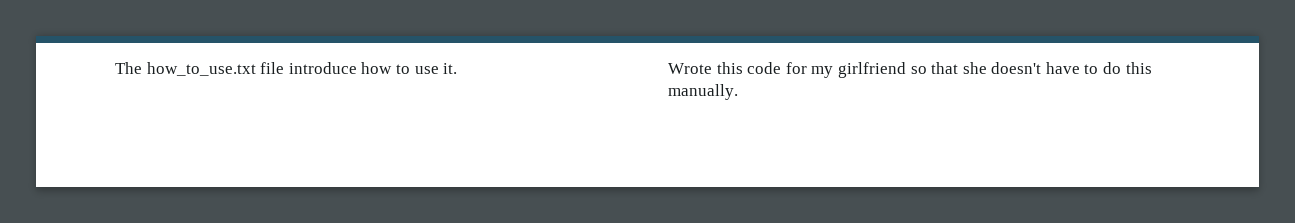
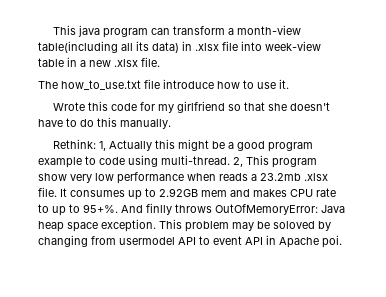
(115, 68) none -> [52,25,301,38] [38,41,321,53] [38,57,160,67] This java program can transform a month-view table(including all its data) in .xlsx file into week-view table in a new .xlsx file. //
(738, 92) none -> [52,139,313,152] [38,155,317,168] [38,172,328,184] [38,187,336,200] [38,203,345,216] [38,219,331,232] [38,235,342,248] // Rethink: 1, Actually this might be a good program example to code using multi-thread. 2, This program show very low performance when reads a 23.2mb .xlsx file. It consumes up to 2.92GB mem and makes CPU rate to up to 95+%. And finlly throws OutOfMemoryError: Java heap space exception. This problem may be soloved by changing from usermodel API to event API in Apache poi.

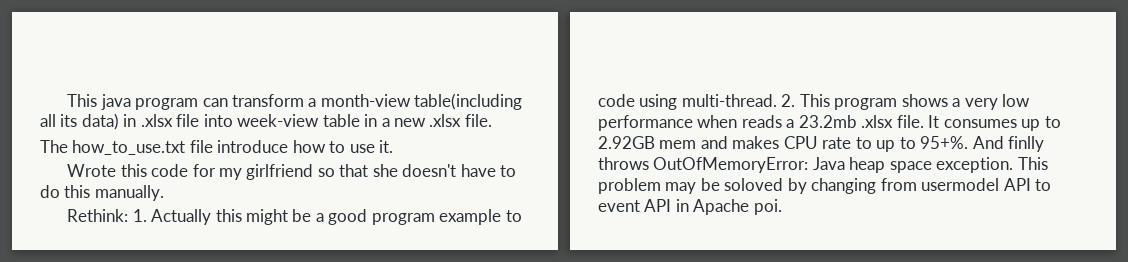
[98,141,106,151] 1, -> [132,209,147,222] 1.
[233,157,243,167] 2, -> [781,94,796,107] 2.
[38,173,67,181] show -> [901,94,961,107] shows a

